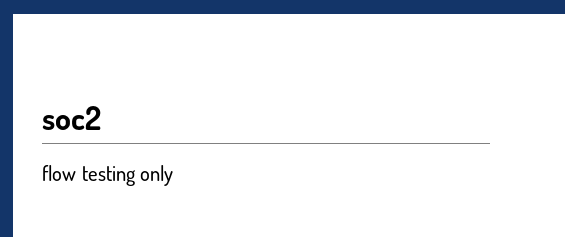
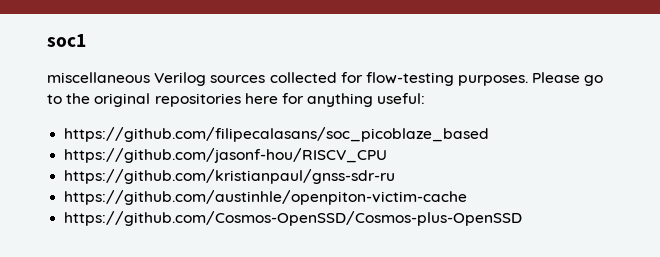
[42,106,101,130] [42,165,174,186] soc2 // flow testing only -> [47,34,86,47] [47,72,604,86] [47,93,426,107] [64,127,490,142] [64,148,388,163] [64,169,396,184] [64,190,468,205] [64,211,523,226] soc1 // miscellaneous Verilog sources collected for flow-testing purposes. Please go to the original repositories here for anything useful: // https://github.com/filipecalasans/soc_picoblaze_based // https://github.com/jasonf-hou/RISCV_CPU // https://github.com/kristianpaul/gnss-sdr-ru // https://github.com/austinhle/openpiton-victim-cache // https://github.com/Cosmos-OpenSSD/Cosmos-plus-OpenSSD

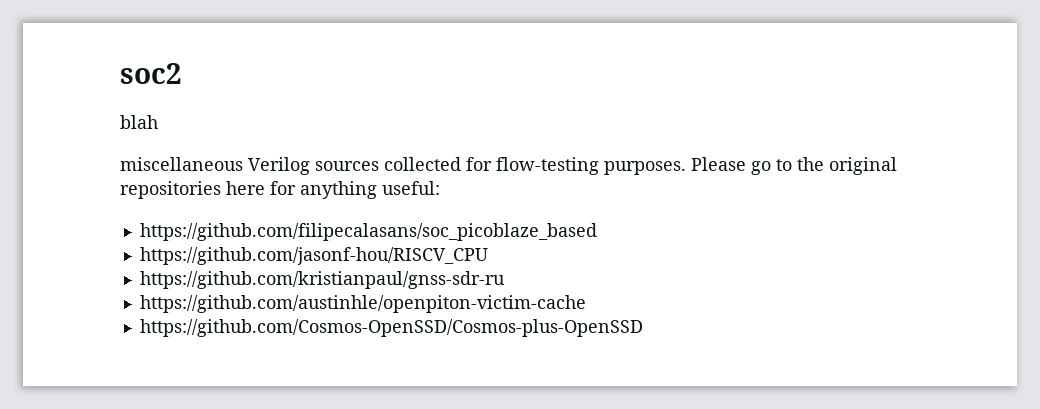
[47,34,86,47] soc1 -> [120,63,182,84] [120,115,158,129] soc2 // blah

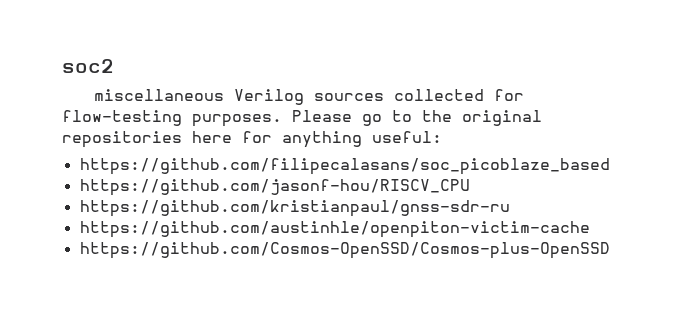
[120,115,158,129] // blah -> (114, 66) none

